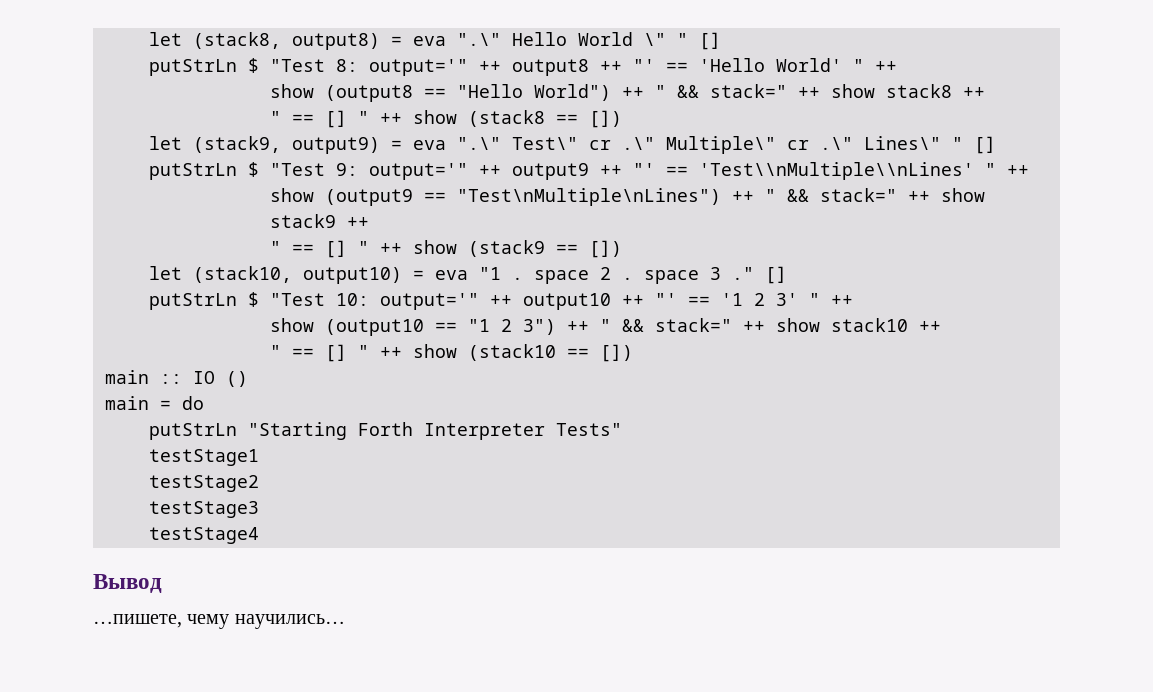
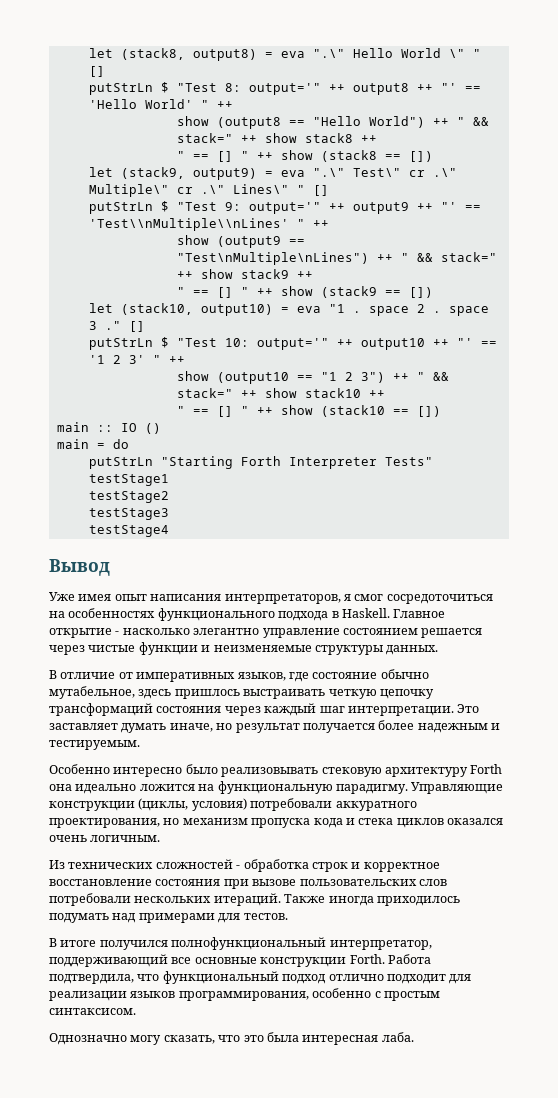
[93,614,345,629] …пишете, чему научились… -> [49,592,493,604] [49,608,446,621] [49,628,483,638] [49,642,439,655] [49,669,429,682] [49,686,434,699] [49,703,480,716] [49,720,500,733] [49,740,140,750] [49,764,503,777] [49,781,504,794] [49,798,417,811] [49,818,503,828] [49,835,161,842] [49,859,440,872] [49,879,447,889] [49,893,460,906] [49,913,288,923] [49,937,432,950] [49,954,431,967] [49,971,472,984] [49,988,440,1001] [49,1008,136,1015] [49,1032,414,1045] Уже имея опыт написания интерпретаторов, я смог сосредоточиться на особенностях функционального подхода в Haskell. Главное открытие - насколько элегантно управление состоянием решается через чистые функции и неизменяемые структуры данных. // В отличие от императивных языков, где состояние обычно мутабельное, здесь пришлось выстраивать четкую цепочку трансформаций состояния через каждый шаг интерпретации. Это заставляет думать иначе, но результат получается более надежным и тестируемым. // Особенно интересно было реализовывать стековую архитектуру Forth она идеально ложится на функциональную парадигму. Управляющие конструкции (циклы, условия) потребовали аккуратного проектирования, но механизм пропуска кода и стека циклов оказался очень логичным. // Из технических сложностей - обработка строк и корректное восстановление состояния при вызове пользовательских слов потребовали нескольких итераций. Также иногда приходилось подумать над примерами для тестов. // В итоге получился полнофункциональный интерпретатор, поддерживающий все основные конструкции Forth. Работа подтвердила, что функциональный подход отлично подходит для реализации языков программирования, особенно с простым синтаксисом. // Однозначно могу сказать, что это была интересная лаба.

